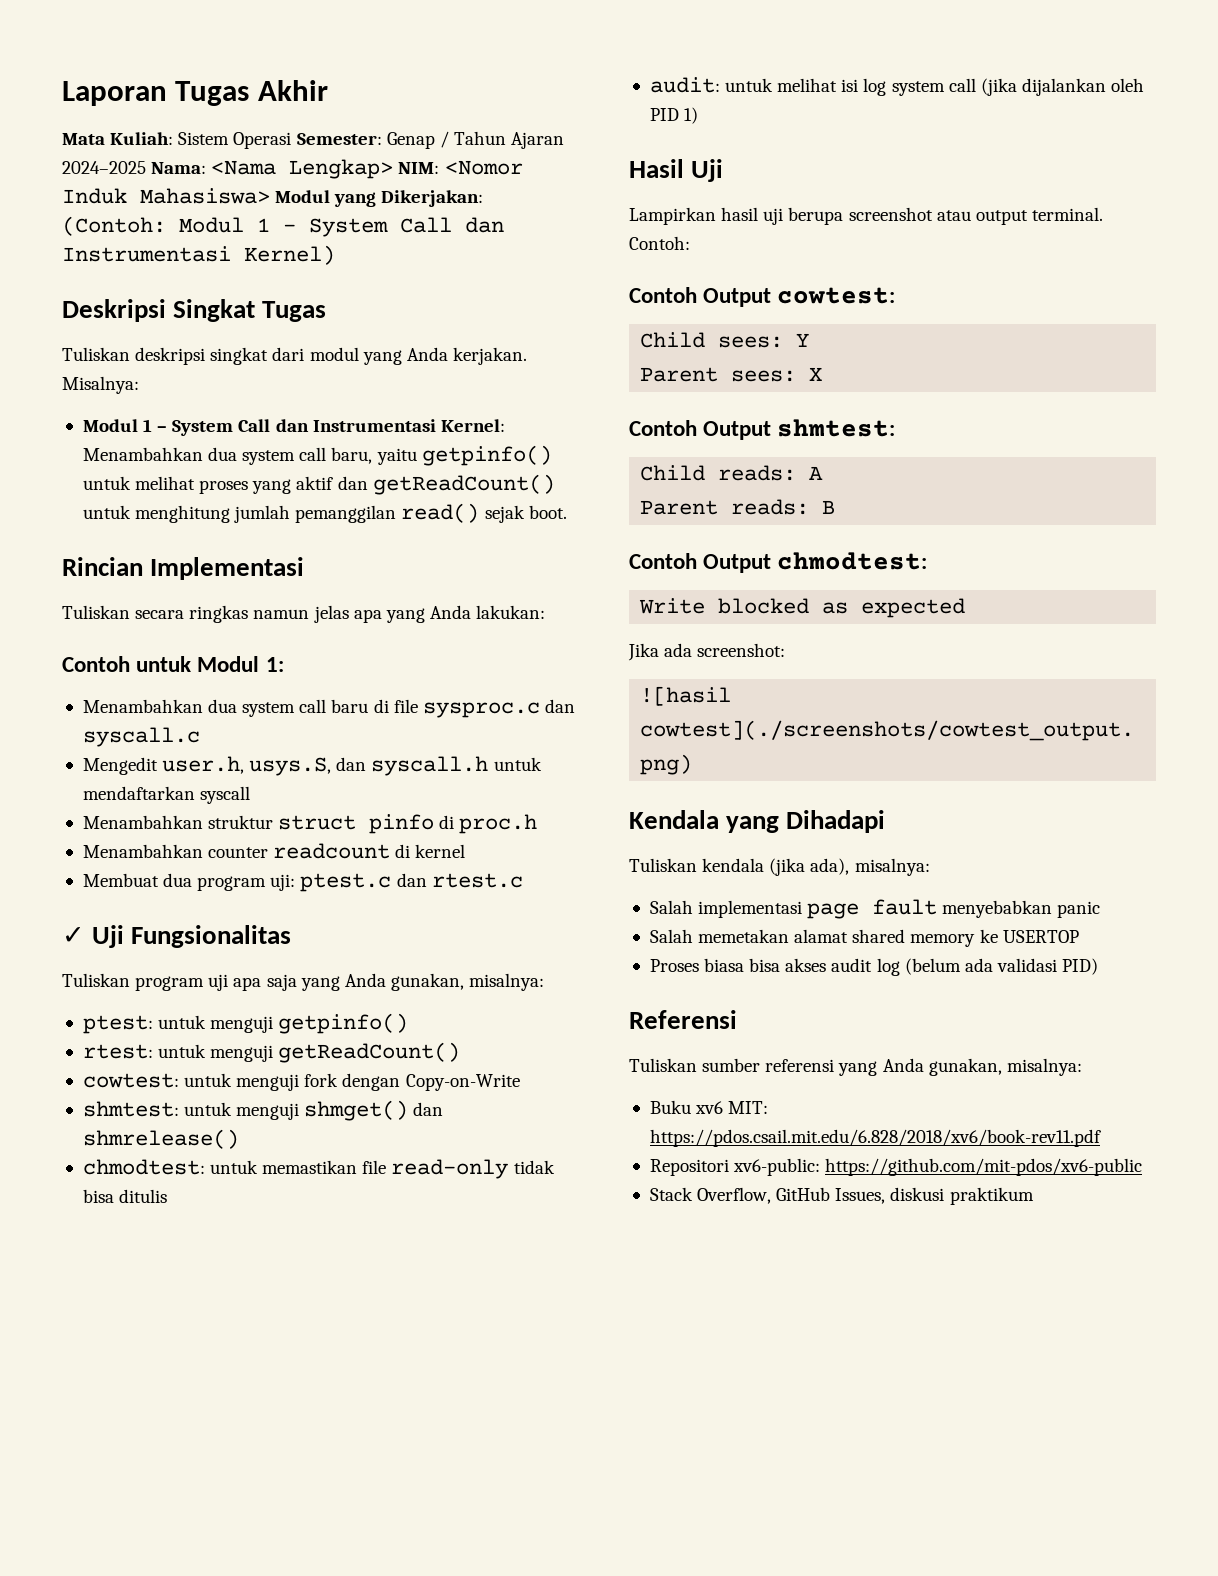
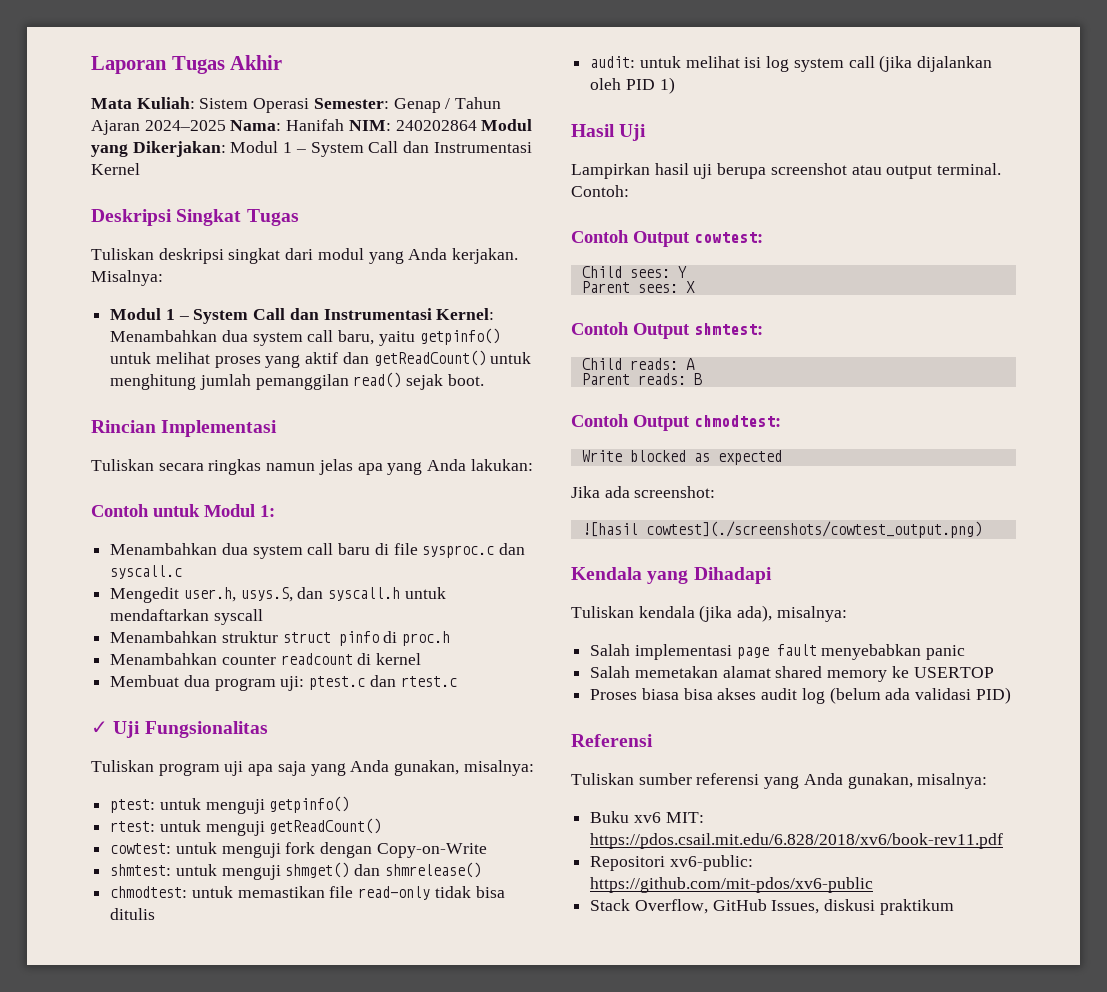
[211,159,523,179] [62,188,270,204] <Nama Lengkap> NIM: <Nomor Induk Mahasiswa> -> [286,119,477,131] Hanifah NIM: 240202864
[62,216,504,237] [62,245,335,265] (Contoh: Modul 1 – System Call dan Instrumentasi Kernel) -> [230,141,532,157] [91,163,140,175] Modul 1 – System Call dan Instrumentasi Kernel

